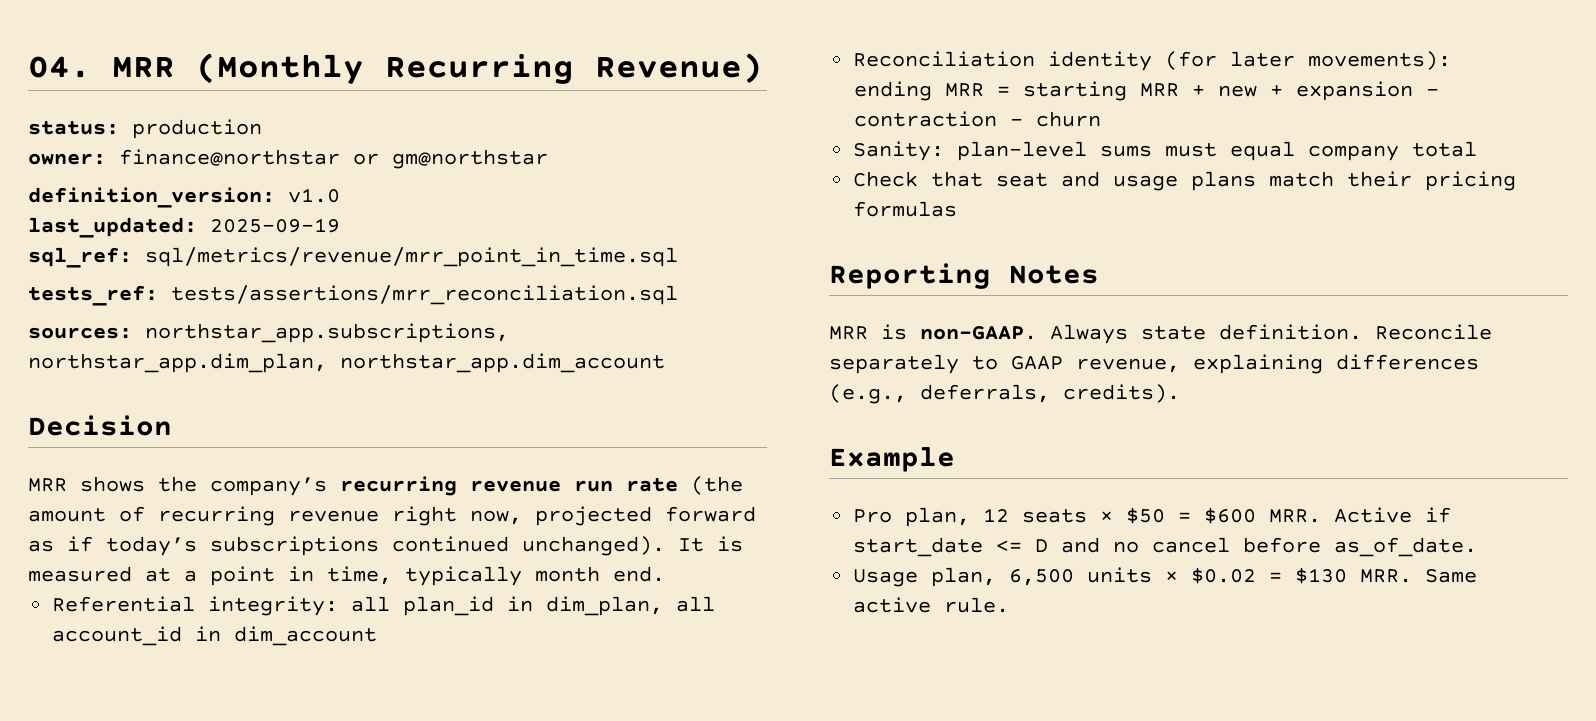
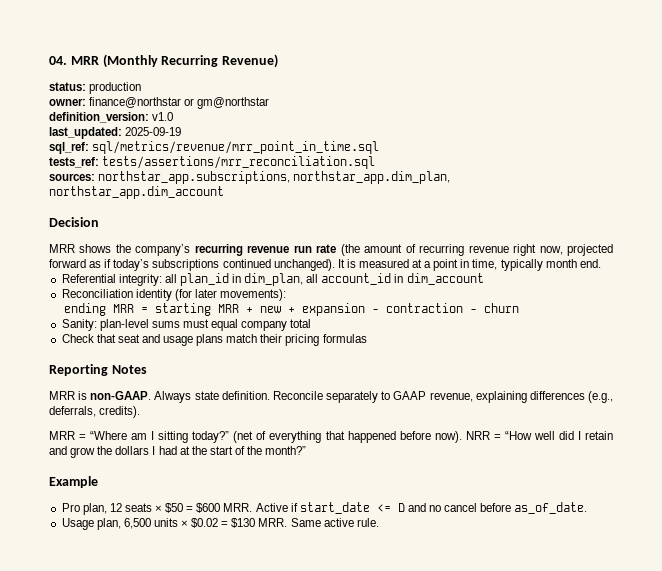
(1180, 393) none -> [49,431,613,443] [49,446,307,458] // MRR = “Where am I sitting today?” (net of everything that happened before now). NRR = “How well did I retain and grow the dollars I had at the start of the month?”

